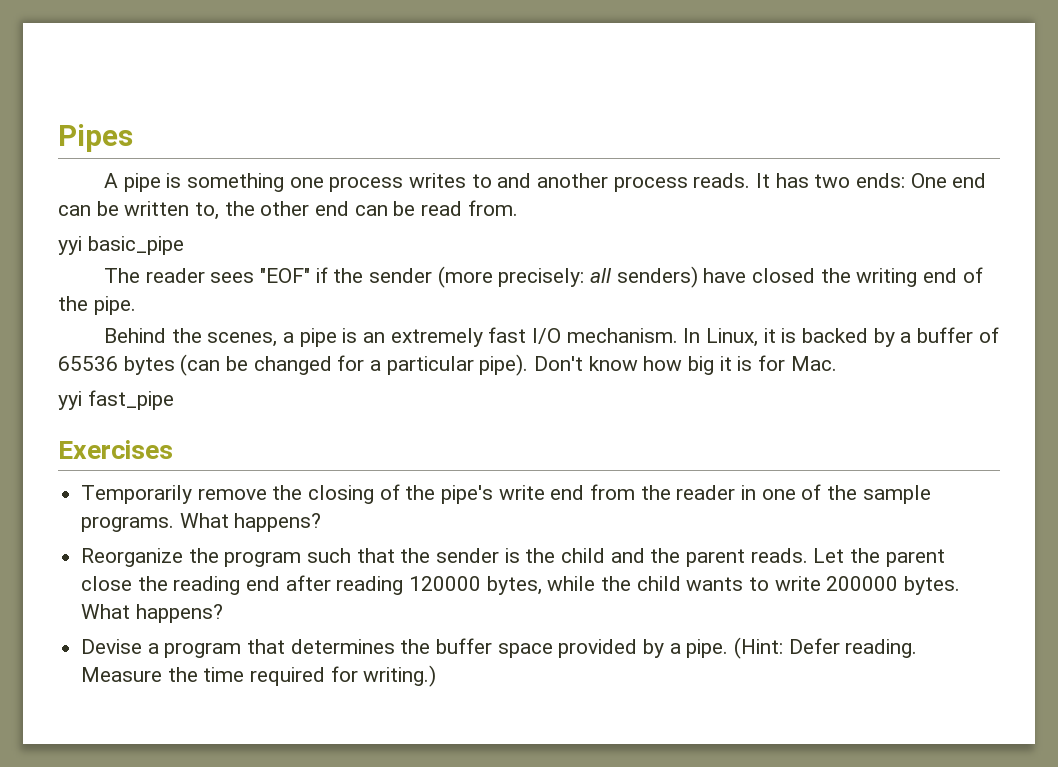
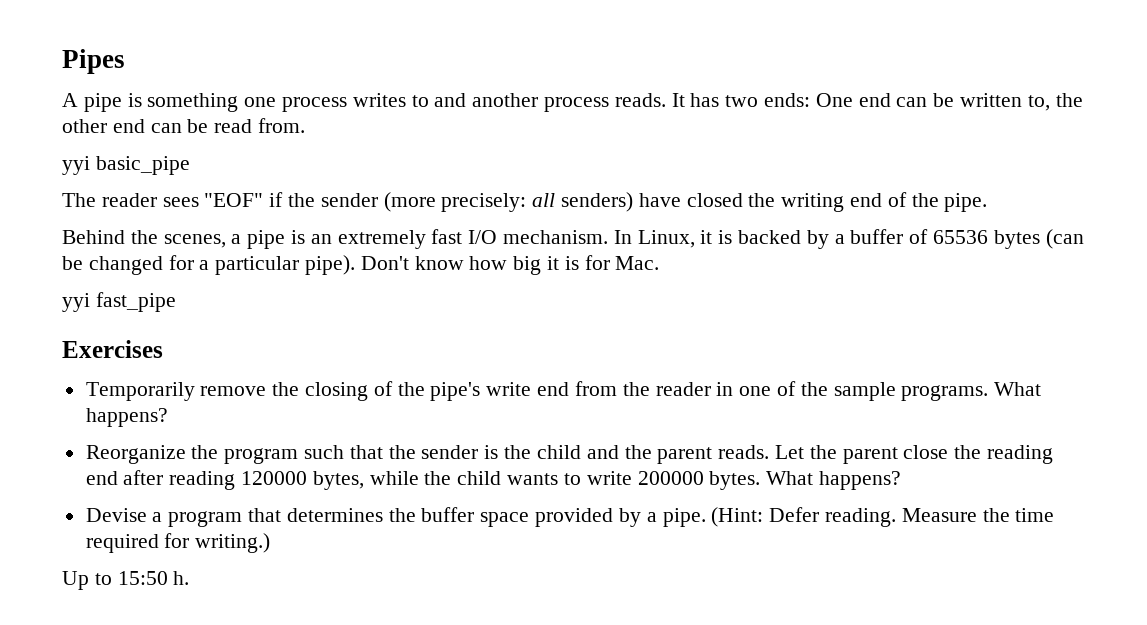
(437, 676) none -> [62,571,190,590] // Up to 15:50 h.

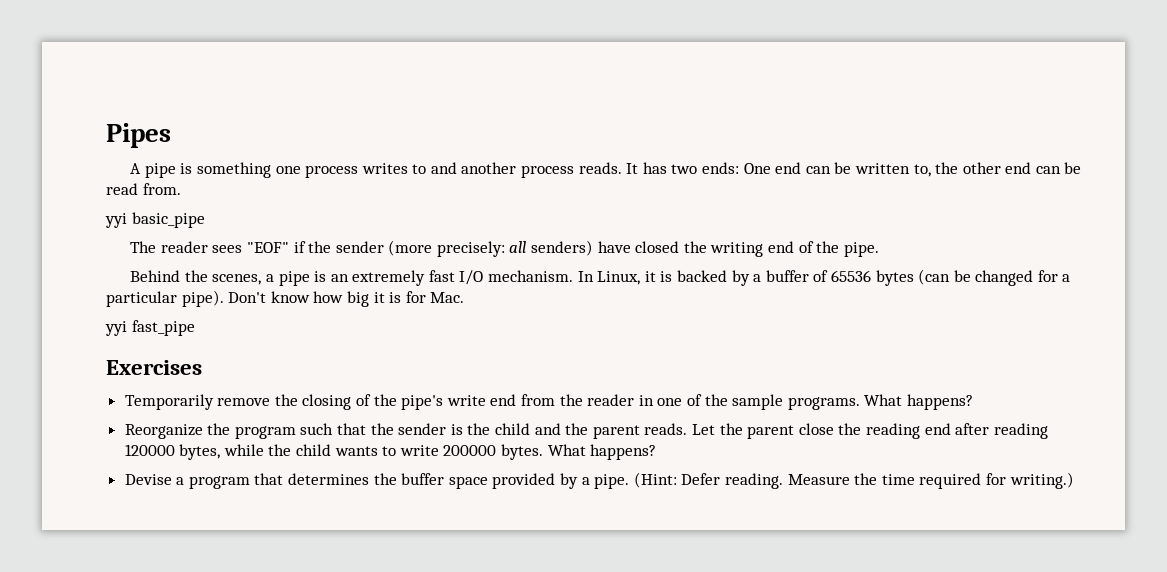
[62,571,190,590] // Up to 15:50 h. -> (1074, 480) none

